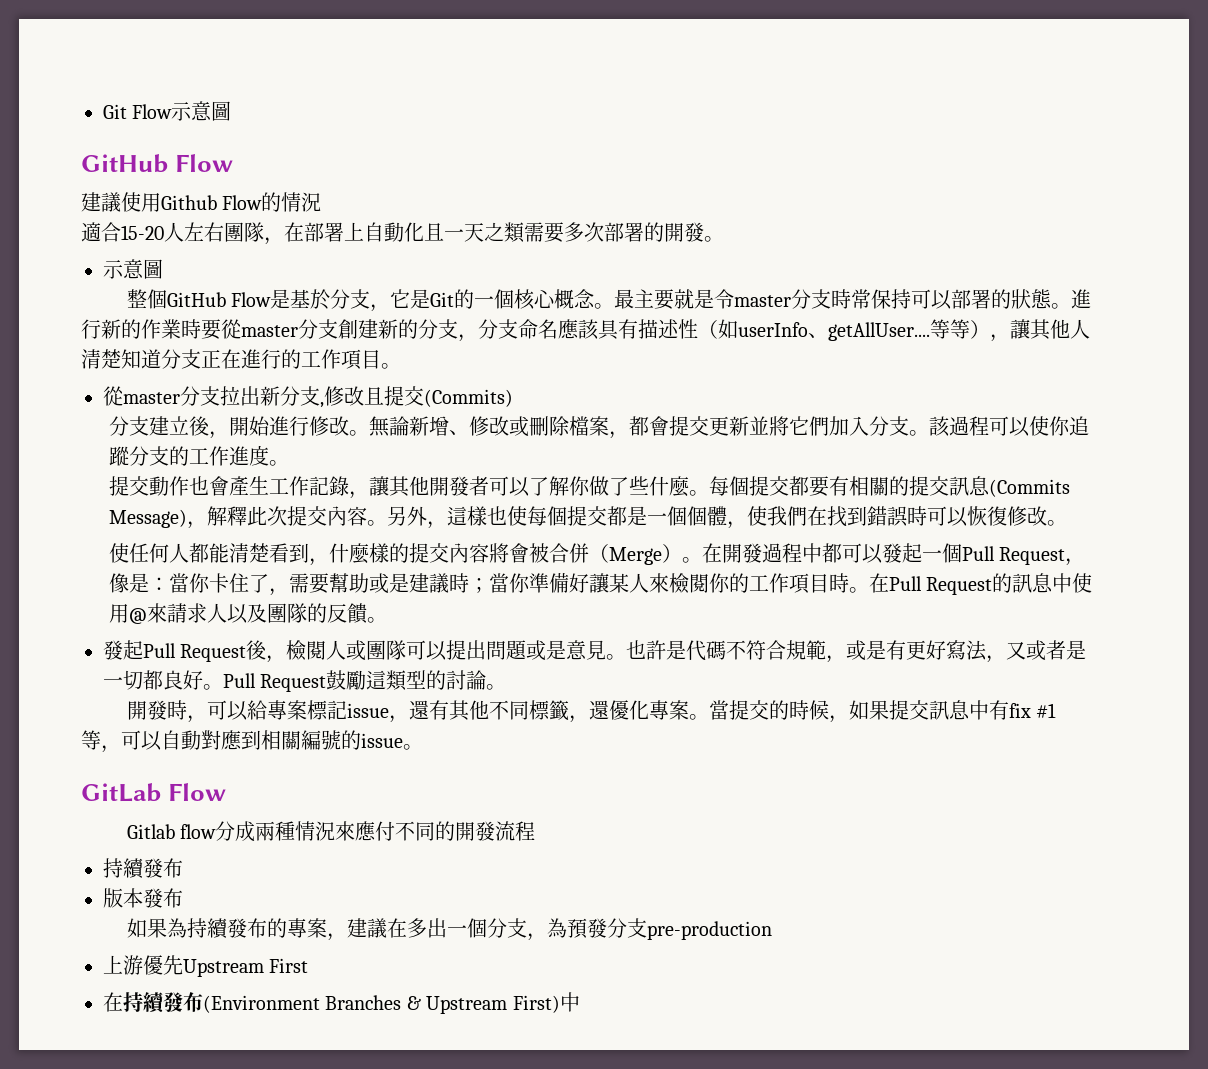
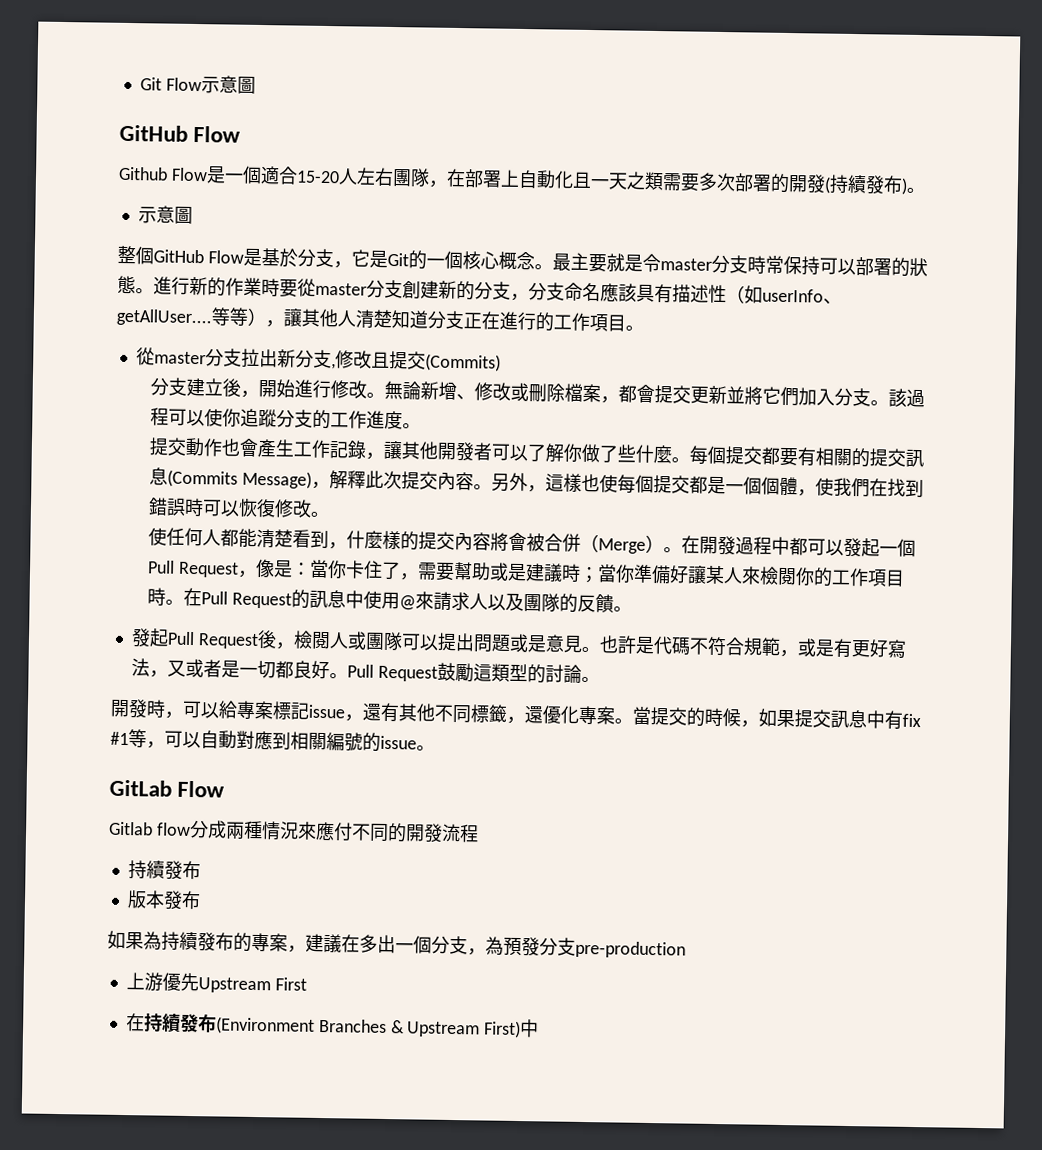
[81,192,161,212] 建議使用 -> (242, 134) none
[261,192,322,212] 的情況 // -> [205,165,262,185] 是一個
(704, 232) none -> [823,174,908,195] (持續發布)

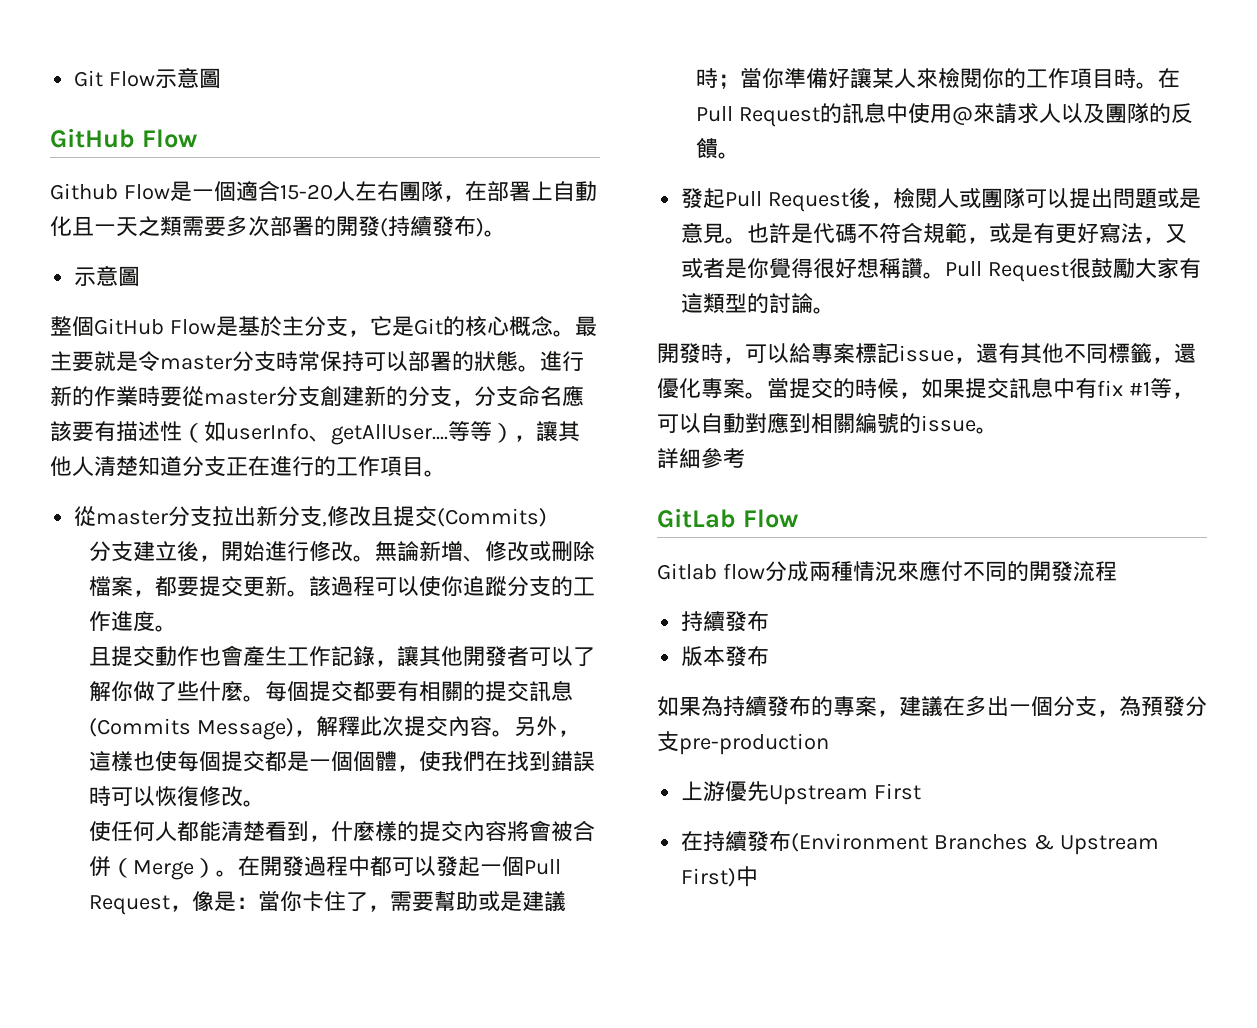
(298, 258) none -> [281,316,304,336] 主
[425,250,463,270] 一個 -> (465, 326) none
[636,284,655,302] 具 -> [72,421,94,442] 要
[635,384,655,404] 會 -> [177,576,200,597] 要
[725,386,871,407] 並將它們加入分支 -> (288, 586) none
(421, 426) none -> [89,646,112,666] 且
[238,659,474,683] 一切都良好。Pull Request鼓勵 -> [747,258,1202,282] 你覺得很好想稱讚。Pull Request很鼓勵大家有
(435, 748) none -> [657,447,745,469] // 詳細參考

